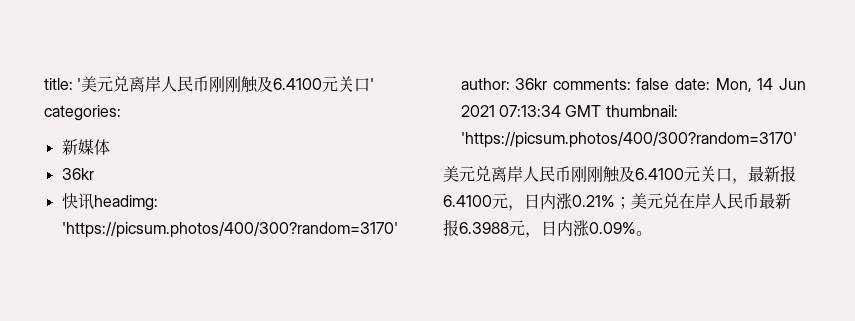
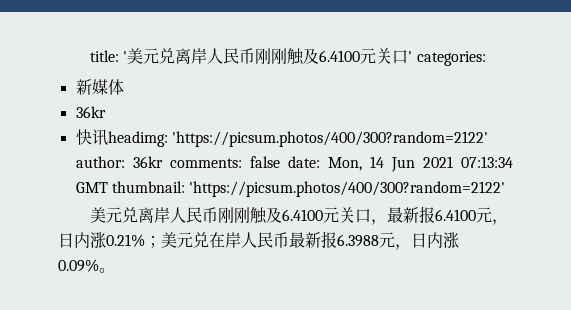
[61,222,398,238] 'https://picsum.photos/400/300?random=3170' -> [171,131,488,147] 'https://picsum.photos/400/300?random=2122'
[460,132,797,148] 'https://picsum.photos/400/300?random=3170' -> [189,181,506,197] 'https://picsum.photos/400/300?random=2122'

